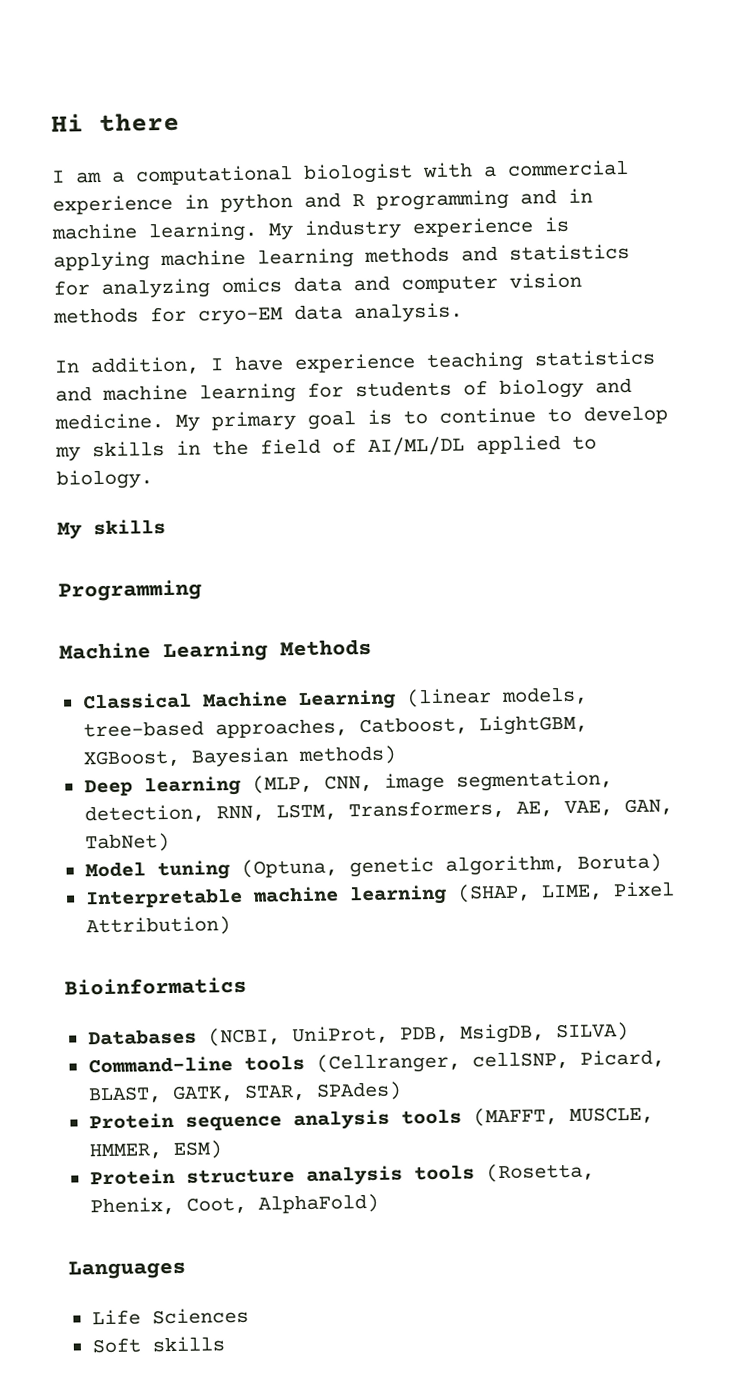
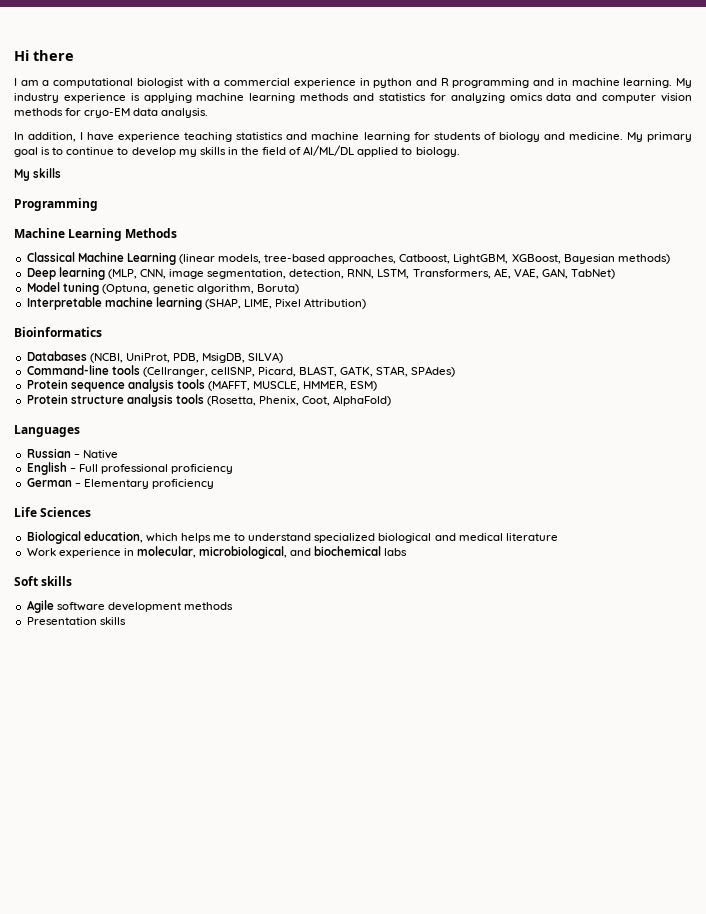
[91,1307,249,1326] [91,1337,141,1354] Life Sciences // Soft -> [26,448,118,459] [26,462,234,475] [26,478,214,489] [14,507,92,517] [26,531,558,544] [26,546,408,559] [14,576,73,586] [26,600,233,613] [26,617,97,625] Russian – Native // English – Full professional proficiency // German – Elementary proficiency // Life Sciences // Biological education, which helps me to understand specialized biological and medical literature // Work experience in molecular, microbiological, and biochemical labs // Soft skills // Agile software development methods // Presentation

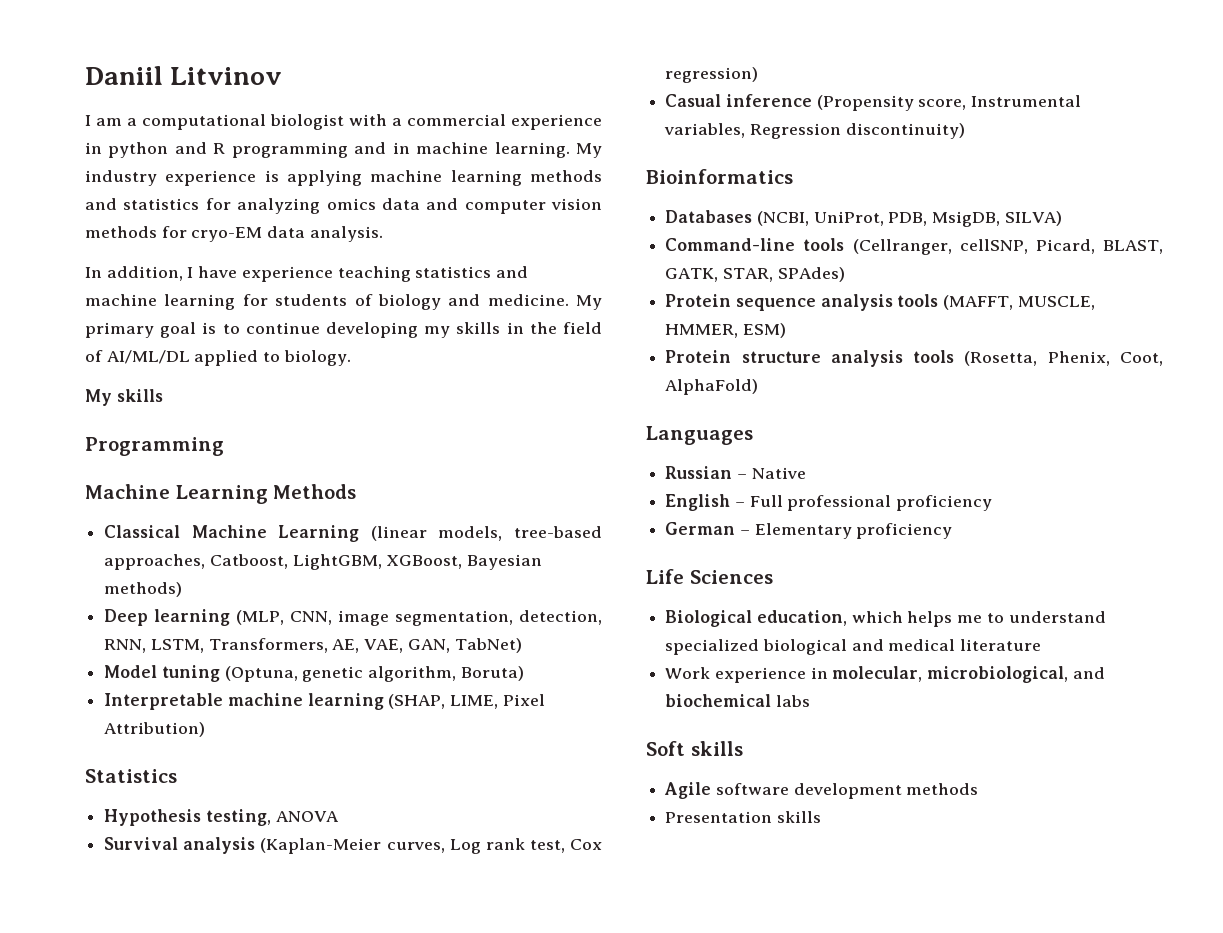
[14,50,74,61] Hi there -> [85,66,283,85] Daniil Litvinov
[117,147,176,157] to develop -> [326,322,418,338] developing
(367, 303) none -> [85,769,177,783] [104,809,339,826] [104,837,602,854] [665,67,759,83] [665,94,1082,111] [664,123,965,139] // Statistics // Hypothesis testing, ANOVA // Survival analysis (Kaplan-Meier curves, Log rank test, Cox regression) // Casual inference (Propensity score, Instrumental variables, Regression discontinuity)

